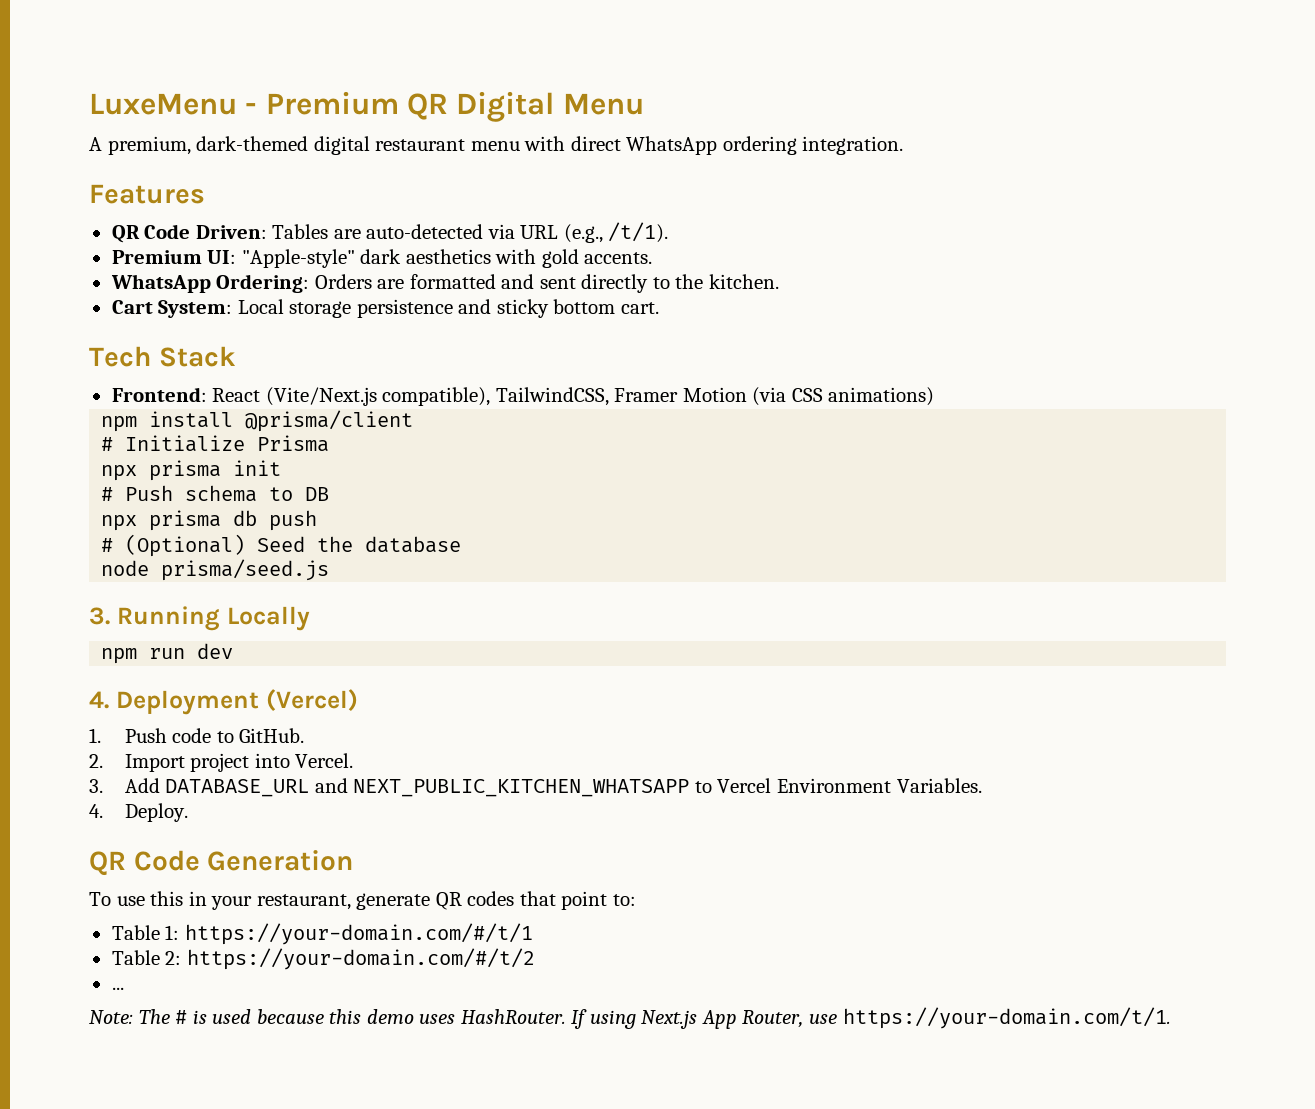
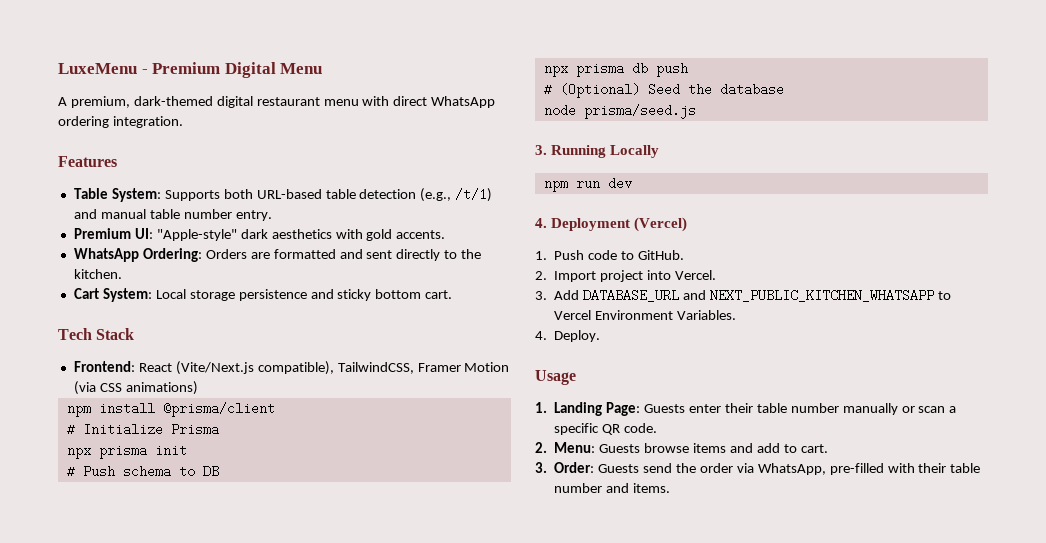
[407,93,449,120] QR -> (221, 68) none
[111,222,669,243] QR Code Driven: Tables are auto-detected via URL (e.g., /t/1). -> [73,188,493,202] [73,209,272,221] Table System: Supports both URL-based table detection (e.g., /t/1) and manual table number entry.
[89,850,354,876] [89,891,636,910] [111,923,533,945] [111,948,535,970] [111,987,124,990] [89,1007,1171,1029] QR Code Generation // To use this in your restaurant, generate QR codes that point to: // Table 1: https://your-domain.com/#/t/1 // Table 2: https://your-domain.com/#/t/2 // ... // Note: The # is used because this demo uses HashRouter. If using Next.js App Router, use https://your-domain.com/t/1. -> [535,370,576,385] [535,402,957,416] [554,423,658,435] [535,442,828,453] [535,462,981,475] [554,483,671,493] Usage // 1. Landing Page: Guests enter their table number manually or scan a specific QR code. // 2. Menu: Guests browse items and add to cart. // 3. Order: Guests send the order via WhatsApp, pre-filled with their table number and items.

